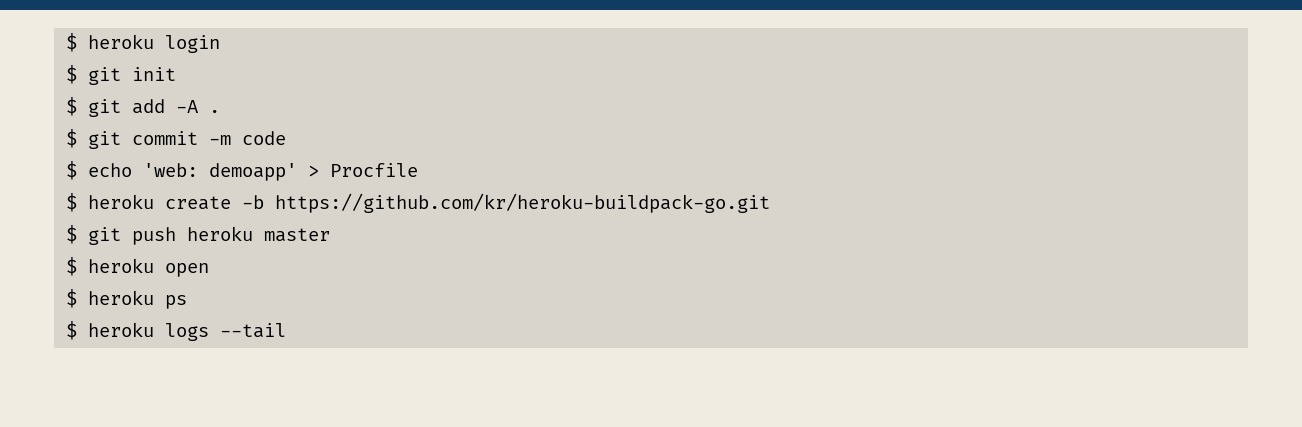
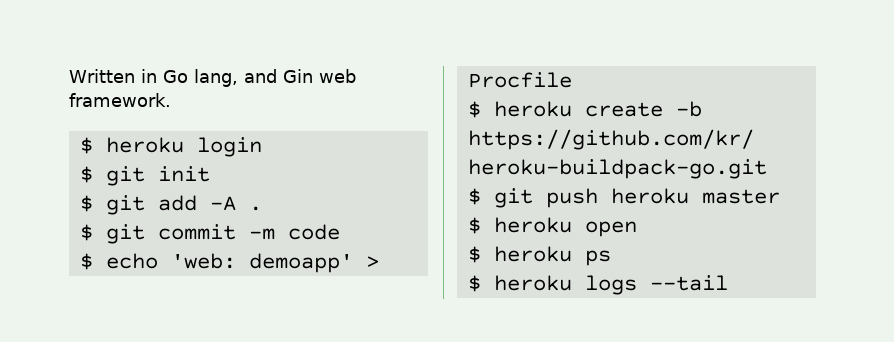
(66, 42) none -> [69,69,356,87] [69,93,171,107] Written in Go lang, and Gin web framework. //

